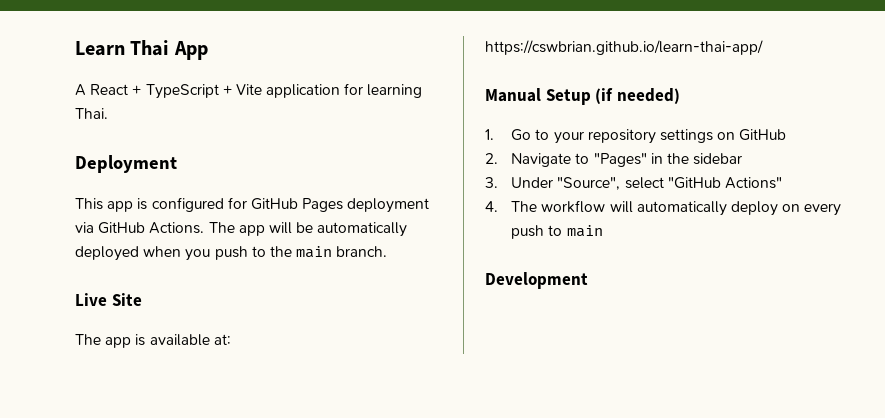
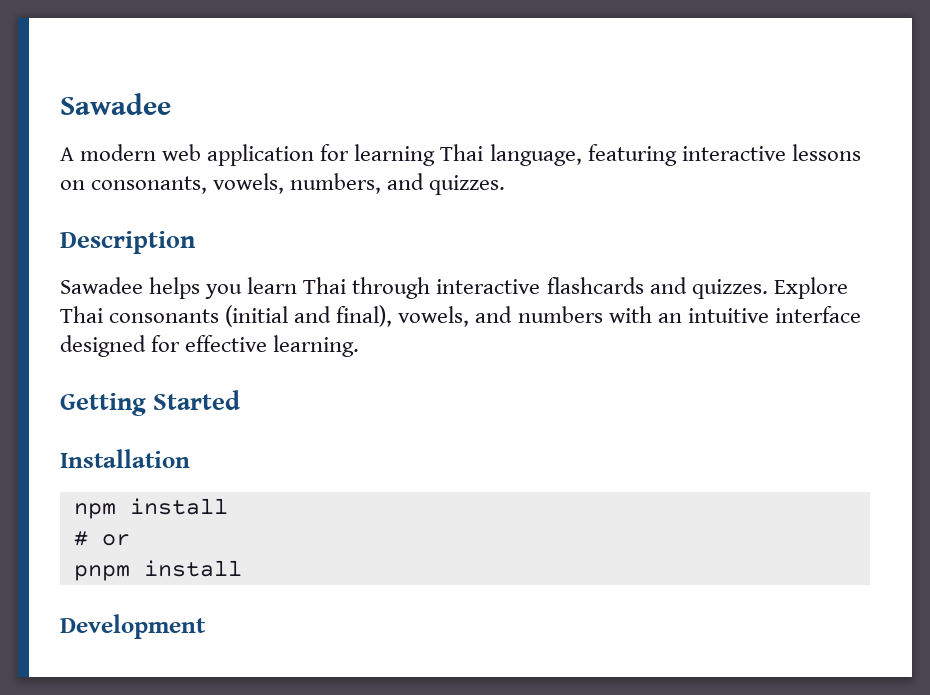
[75,40,208,60] [75,83,423,99] [75,108,108,119] [75,155,177,173] [75,197,430,213] [75,222,408,237] [75,246,388,261] [75,293,142,306] [75,334,231,348] [485,40,763,55] [485,88,680,105] [485,129,787,144] [485,153,743,167] [485,177,782,190] [485,200,842,216] [511,225,603,239] Learn Thai App // A React + TypeScript + Vite application for learning Thai. // Deployment // This app is configured for GitHub Pages deployment via GitHub Actions. The app will be automatically deployed when you push to the main branch. // Live Site // The app is available at: https://cswbrian.github.io/learn-thai-app/ // Manual Setup (if needed) // 1. Go to your repository settings on GitHub // 2. Navigate to "Pages" in the sidebar // 3. Under "Source", select "GitHub Actions" // 4. The workflow will automatically deploy on every push to main -> [60,93,171,115] [60,144,861,166] [60,173,506,195] [60,231,196,254] [60,277,848,299] [60,305,861,327] [60,335,360,357] [60,390,241,416] [60,449,190,468] [73,498,228,519] [73,531,130,546] [73,560,242,581] Sawadee // A modern web application for learning Thai language, featuring interactive lessons on consonants, vowels, numbers, and quizzes. // Description // Sawadee helps you learn Thai through interactive flashcards and quizzes. Explore Thai consonants (initial and final), vowels, and numbers with an intuitive interface designed for effective learning. // Getting Started // Installation // npm install // # or // pnpm install

